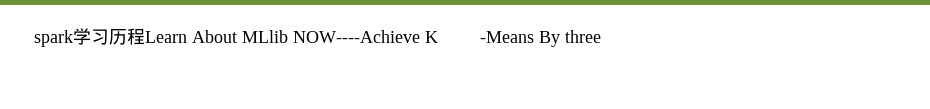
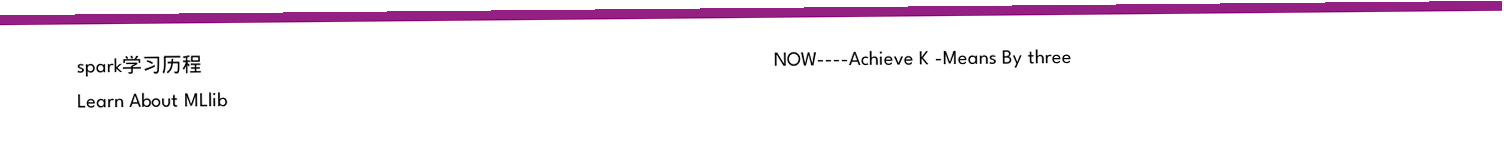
(145, 36) none -> (202, 64) //
(288, 36) none -> (228, 100) //

